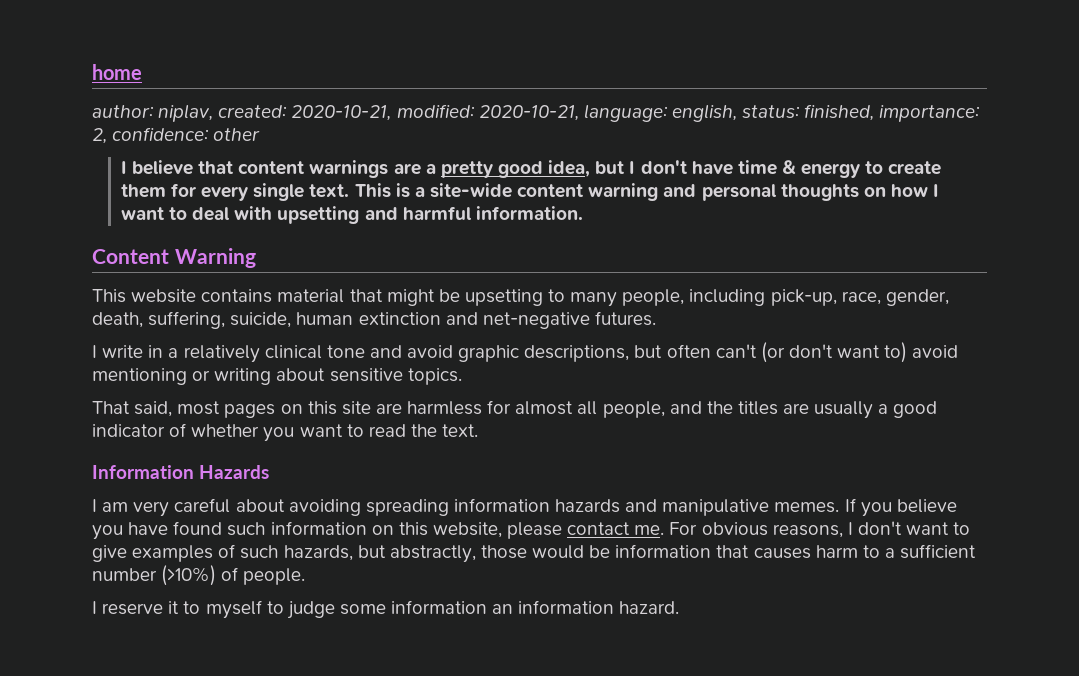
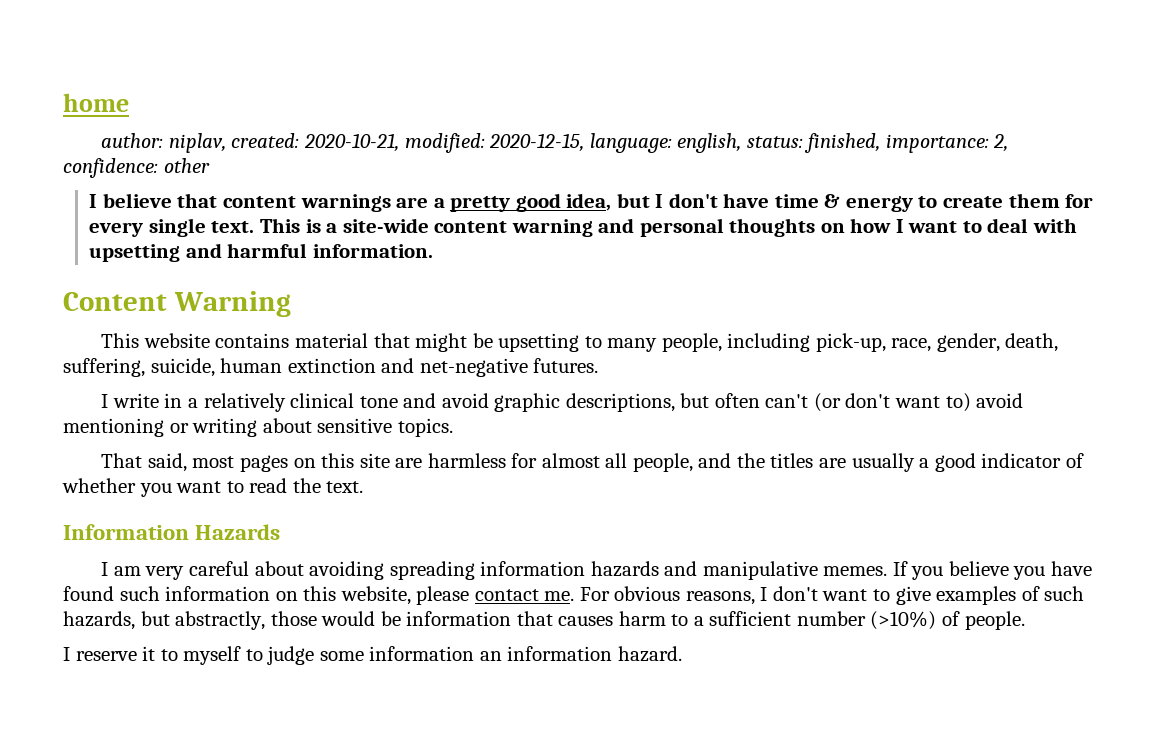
[478,105,579,121] 2020-10-21, -> [489,133,585,152] 2020-12-15,

